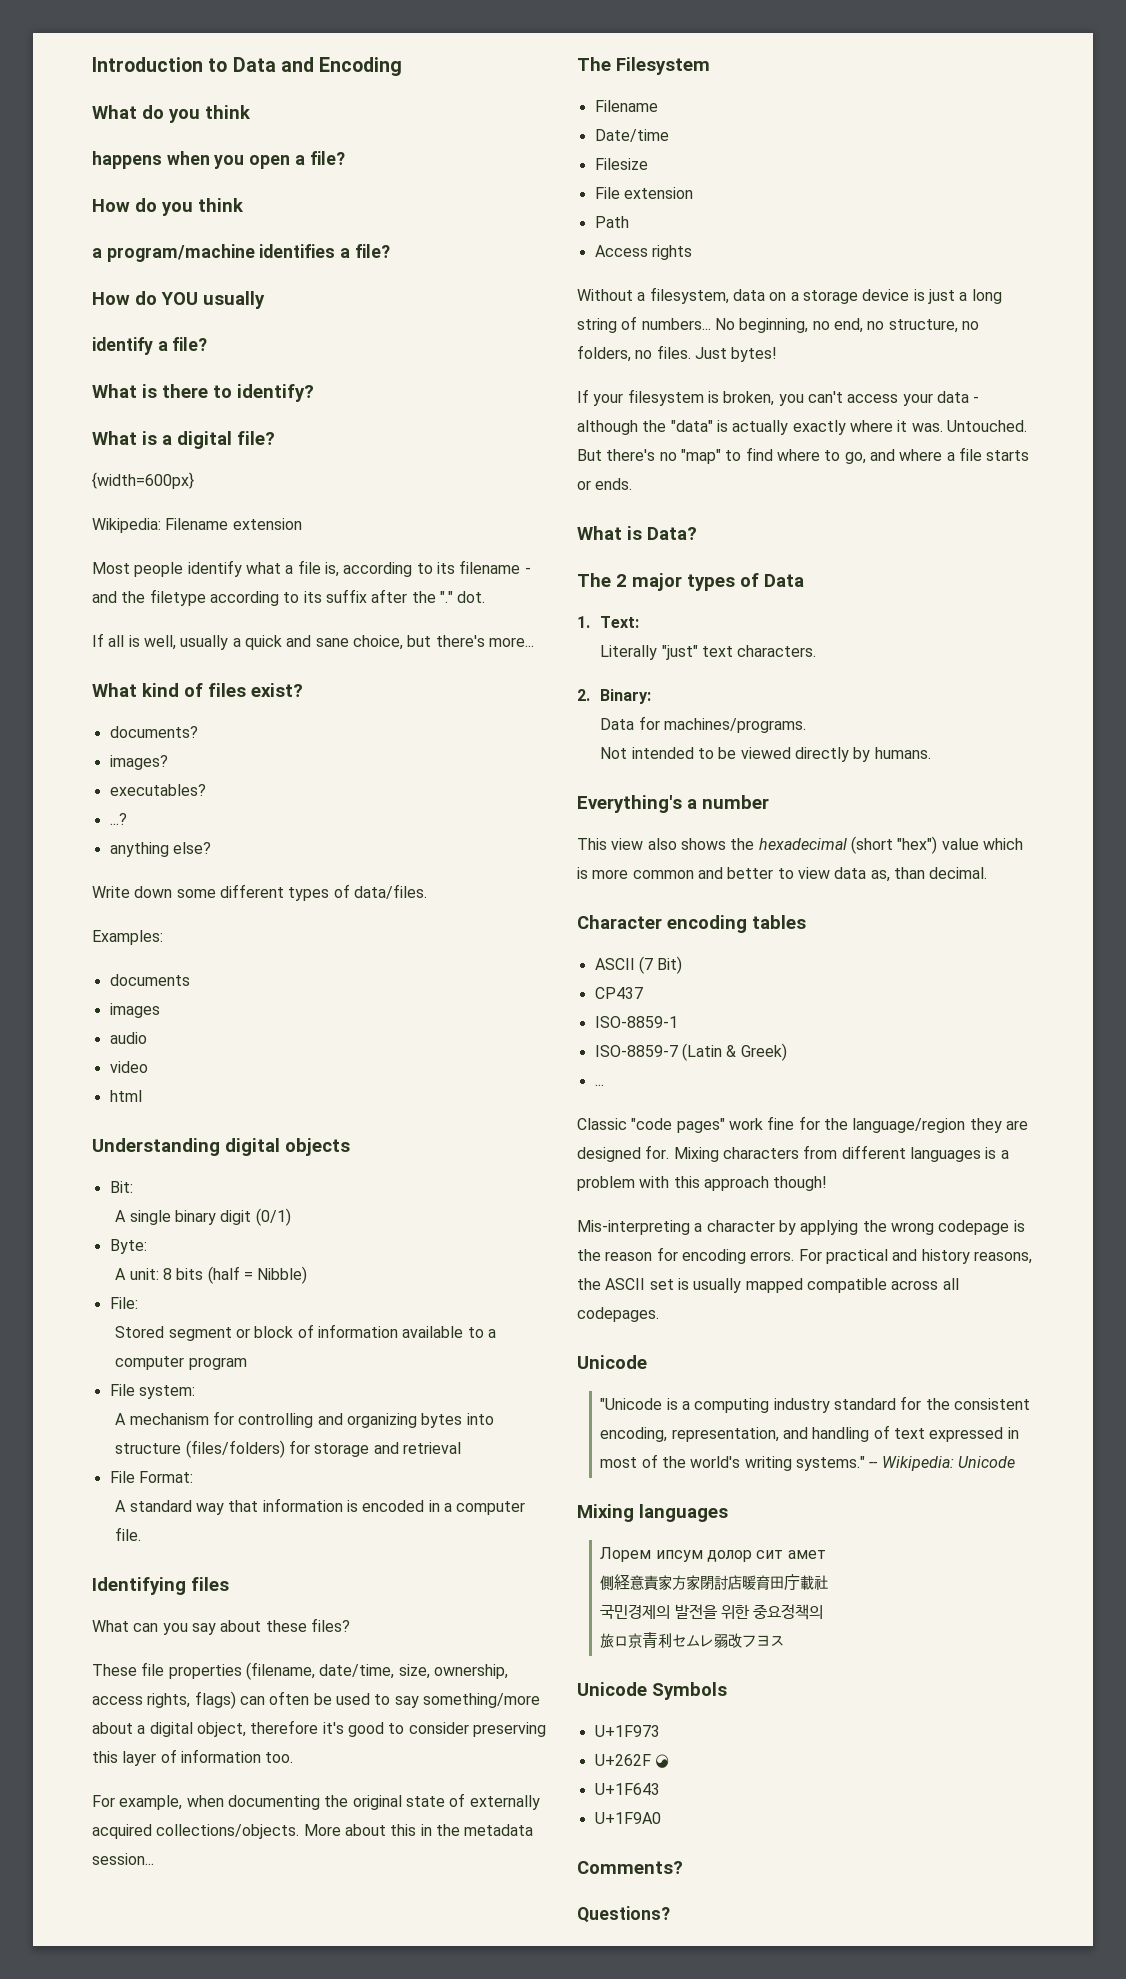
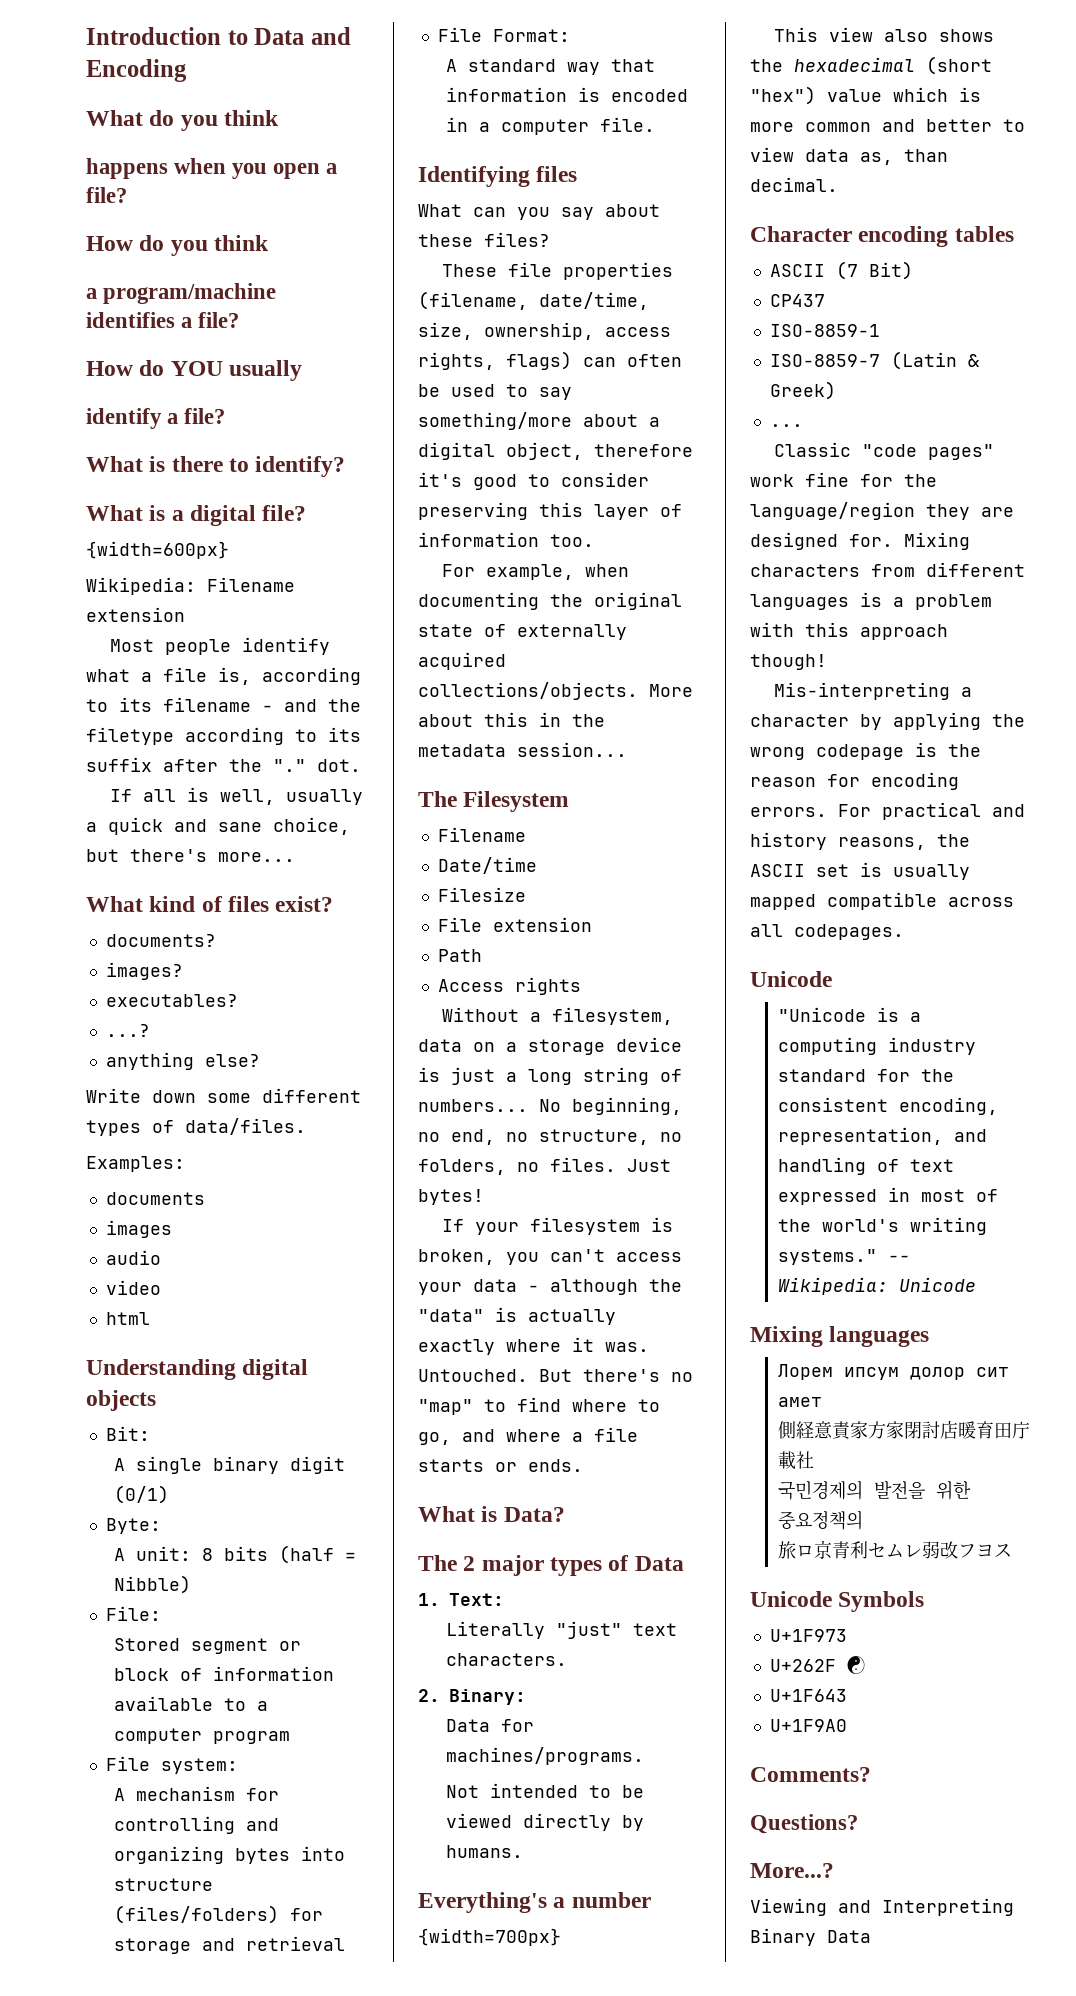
(769, 802) none -> [418,1928,561,1946] // {width=700px}
(670, 1914) none -> [750,1863,834,1878] [750,1898,1014,1916] [750,1928,871,1946] // More...? // Viewing and Interpreting Binary Data

